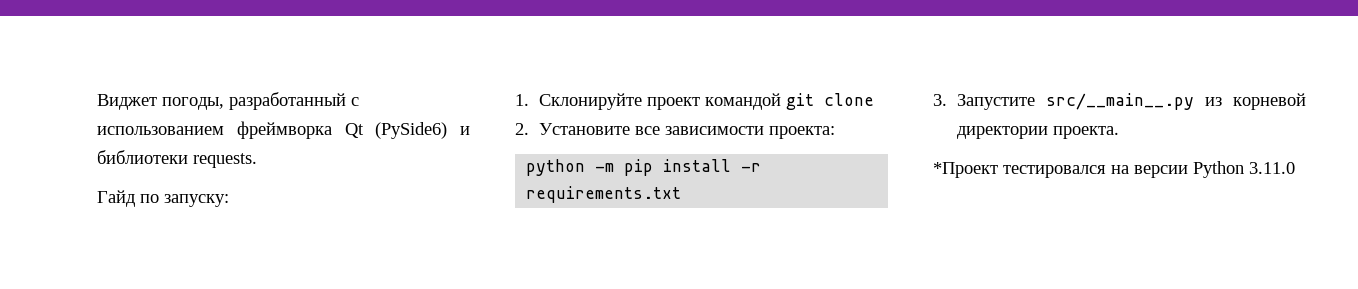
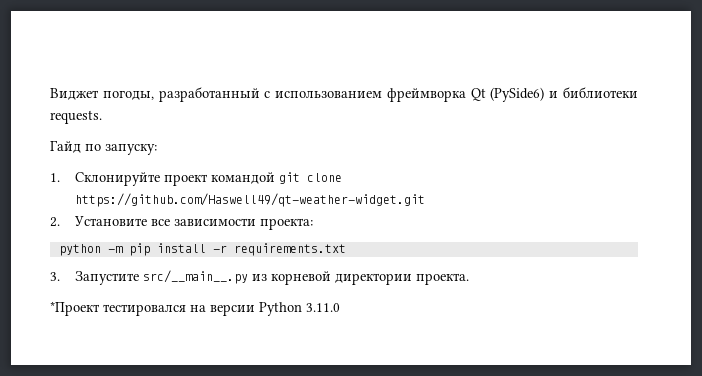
(875, 99) none -> [75,193,426,207] https://github.com/Haswell49/qt-weather-widget.git

